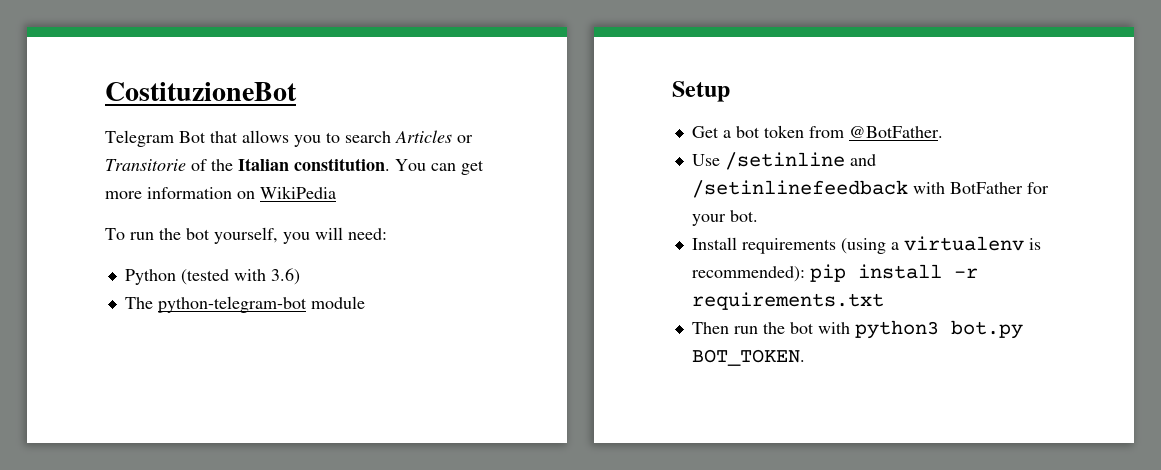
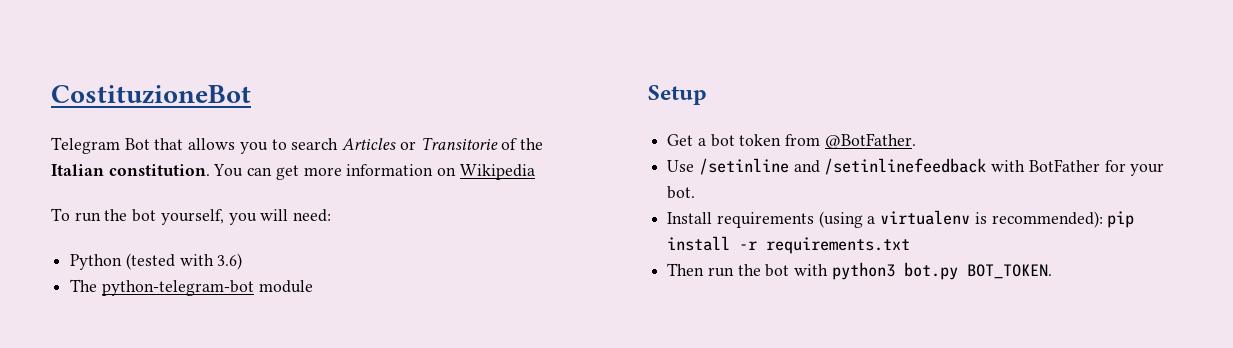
[260,186,336,199] WikiPedia -> [459,164,535,180] Wikipedia

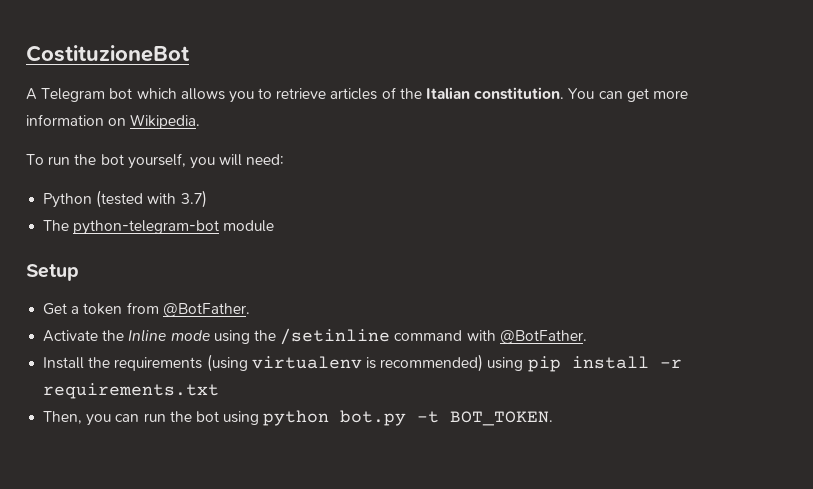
[51,137,498,154] Telegram Bot that allows you to search Articles or Transitorie -> [26,88,378,103] A Telegram bot which allows you to retrieve articles
[459,164,535,180] Wikipedia -> [130,114,201,129] Wikipedia.
[217,253,243,270] 3.6) -> [180,190,207,208] 3.7)
[710,134,735,147] bot -> (80, 310) none
[667,158,1165,176] [667,186,696,199] Use /setinline and /setinlinefeedback with BotFather for your bot. -> [43,328,587,345] Activate the Inline mode using the /setinline command with @BotFather.
(713, 218) none -> [88,357,111,368] the
[867,216,876,224] a -> (248, 363) none
[991,211,1103,228] recommended): -> [380,354,524,372] recommended) using
[667,262,958,280] Then run the bot with python3 bot.py -> [43,410,440,426] Then, you can run the bot using python bot.py -t

